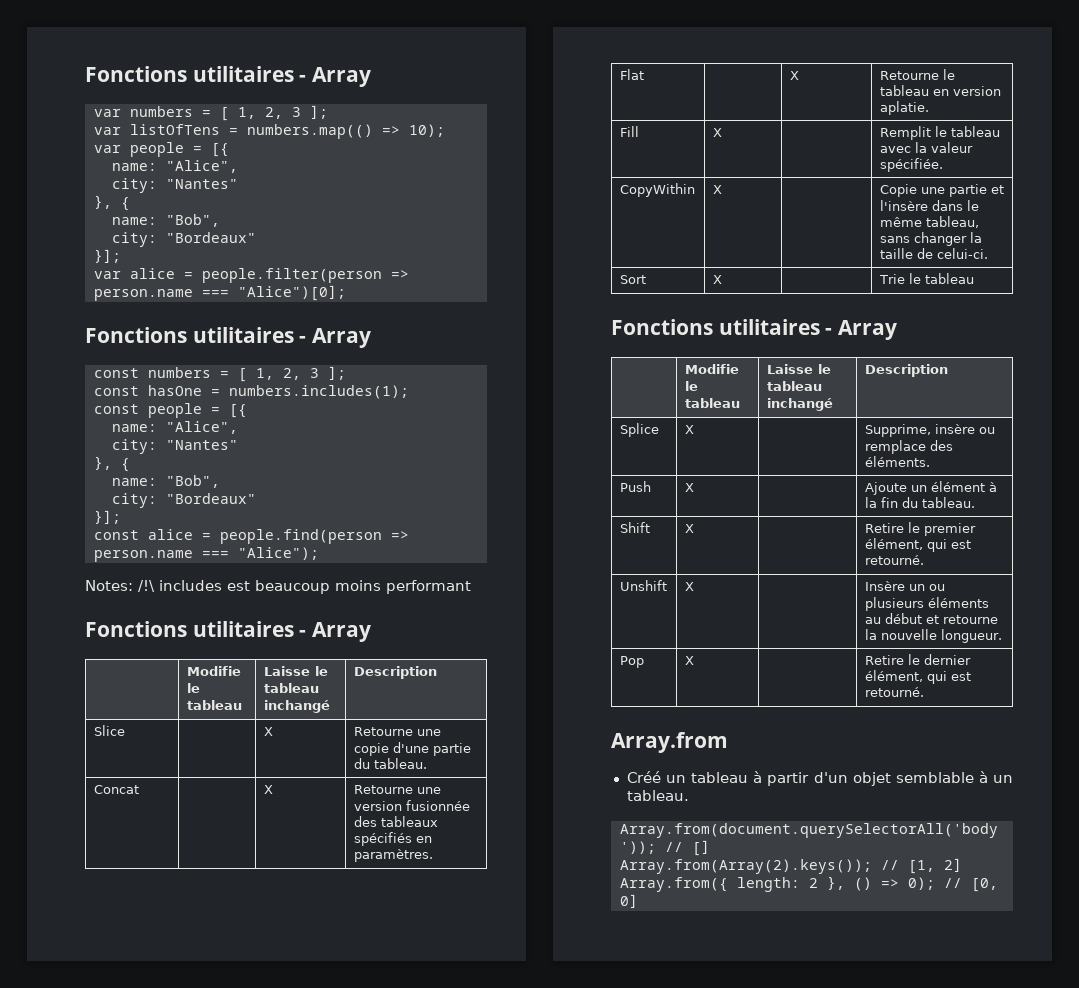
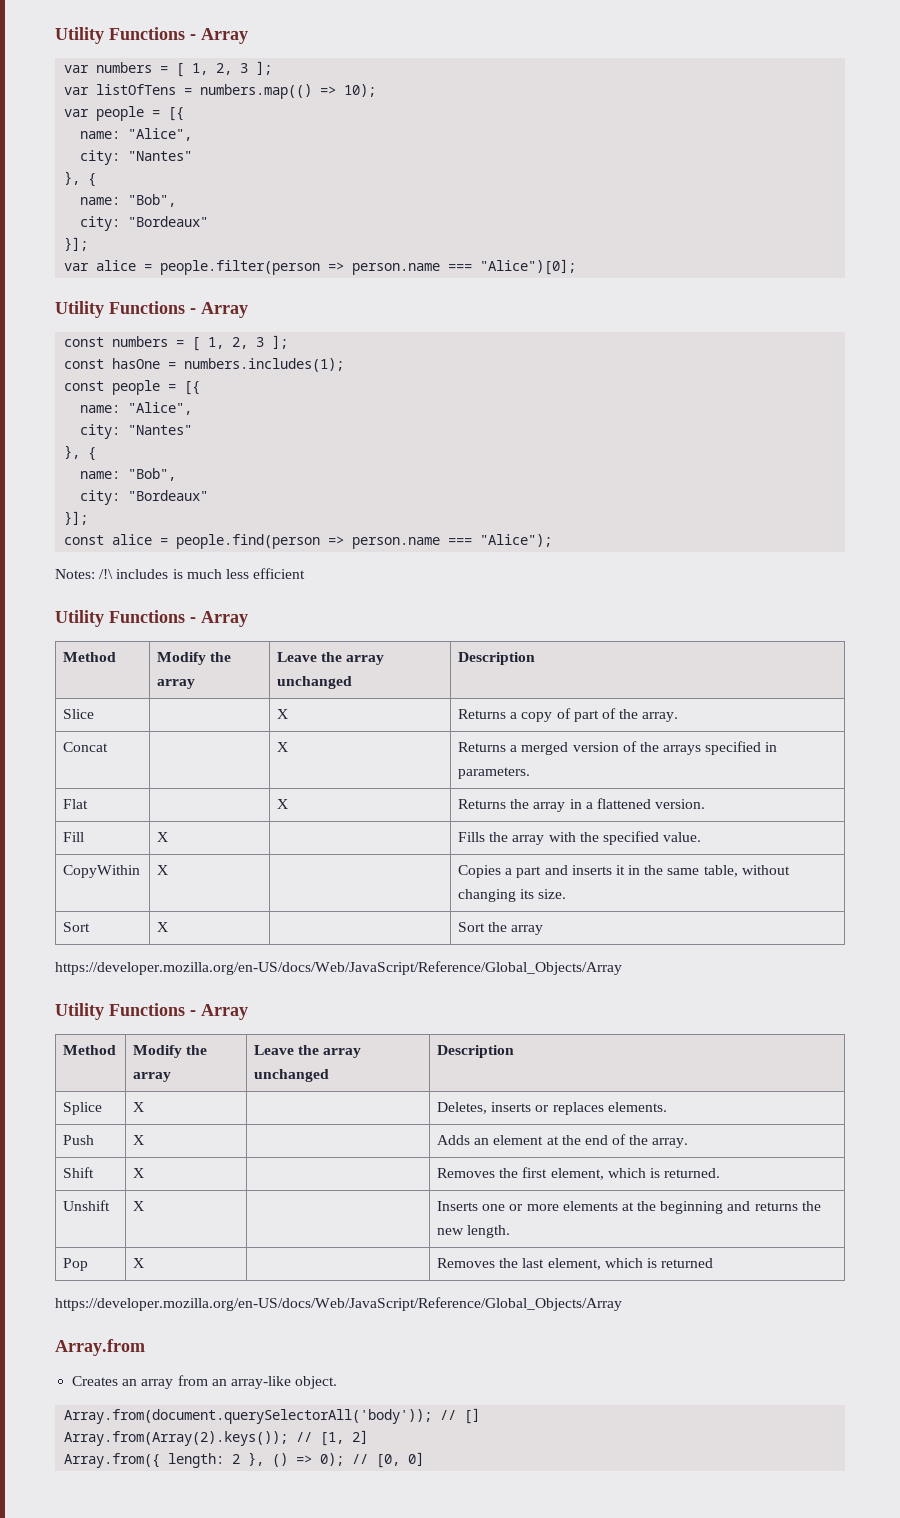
[85,66,294,82] Fonctions utilitaires -> [55,27,185,44] Utility Functions
[85,327,294,343] Fonctions utilitaires -> [55,301,185,318] Utility Functions
[227,580,471,594] [85,621,372,642] [186,666,241,676] [186,683,200,693] [186,700,242,710] [263,666,328,676] [263,683,319,693] [263,700,330,713] [353,666,437,679] [93,725,125,736] [263,727,273,736] [353,727,441,736] [353,742,471,756] [353,758,427,769] [93,785,139,794] [263,785,273,794] [353,785,441,794] [353,800,470,811] [353,816,438,827] [353,832,432,846] [353,849,433,862] [619,69,644,80] [789,71,799,80] [879,69,955,80] [879,85,1001,96] [879,101,929,115] [619,126,639,137] [712,128,722,137] [879,126,1000,140] [879,142,973,153] [879,158,943,172] [619,183,695,197] [712,185,722,194] [879,184,1004,197] [879,200,979,211] [879,216,979,228] [879,232,982,246] [879,248,988,259] [619,275,646,284] [712,275,722,284] [878,273,974,284] [611,319,898,340] [684,364,739,374] [684,381,698,391] [684,398,740,408] [766,364,831,374] [766,381,822,391] [766,398,833,411] [864,364,948,377] [619,423,659,437] [684,425,694,434] [864,424,995,437] [864,440,953,454] [864,456,930,467] [619,481,651,492] [684,483,694,492] [864,481,997,495] [864,497,975,508] [619,522,650,533] [684,524,694,533] [864,522,976,536] [864,538,971,552] [864,555,924,565] [619,580,667,591] [684,582,694,591] [864,581,945,591] [864,597,989,611] [864,613,998,624] [864,629,1002,643] [619,656,644,668] [684,656,694,665] [864,654,971,665] [864,670,971,684] [864,687,924,697] [611,732,728,753] [626,771,1013,786] [626,790,689,801] est beaucoup moins performant // Fonctions utilitaires - Array // | Modifie le tableau | Laisse le tableau inchangé | Description // Slice | | X | Retourne une copie d'une partie du tableau. // Concat | | X | Retourne une version fusionnée des tableaux spécifiés en paramètres. // Flat | | X | Retourne le tableau en version aplatie. // Fill | X | | Remplit le tableau avec la valeur spécifiée. // CopyWithin | X | | Copie une partie et l'insère dans le même tableau, sans changer la taille de celui-ci. // Sort | X | | Trie le tableau // Fonctions utilitaires - Array // | Modifie le tableau | Laisse le tableau inchangé | Description // Splice | X | | Supprime, insère ou remplace des éléments. // Push | X | | Ajoute un élément à la fin du tableau. // Shift | X | | Retire le premier élément, qui est retourné. // Unshift | X | | Insère un ou plusieurs éléments au début et retourne la nouvelle longueur. // Pop | X | | Retire le dernier élément, qui est retourné. // Array.from // Créé un tableau à partir d'un objet semblable à un tableau. -> [172,568,306,579] [55,610,248,627] [63,652,117,662] [157,652,232,665] [157,679,196,689] [277,652,385,665] [277,676,353,689] [458,652,536,665] [63,709,95,719] [277,709,289,719] [458,708,679,722] [63,742,109,752] [277,742,289,752] [458,741,778,755] [458,767,531,779] [63,799,89,809] [277,799,289,809] [458,798,706,812] [63,832,85,842] [157,832,169,842] [458,831,702,845] [63,865,141,878] [157,865,169,875] [458,865,790,878] [458,889,567,902] [63,922,91,932] [157,922,169,932] [458,922,544,935] [55,961,622,975] [55,1003,248,1020] [63,1045,117,1055] [133,1045,208,1058] [133,1072,172,1082] [254,1045,362,1058] [254,1069,330,1082] [437,1045,515,1058] [63,1102,103,1115] [133,1102,145,1112] [437,1102,667,1115] [63,1135,95,1145] [133,1135,145,1145] [437,1134,689,1148] [63,1167,95,1178] [133,1168,145,1178] [437,1167,721,1180] [63,1200,111,1211] [133,1201,145,1211] [437,1201,821,1214] [437,1225,511,1238] [63,1258,89,1271] [133,1258,145,1268] [437,1258,714,1270] [55,1297,622,1311] [55,1339,145,1356] [72,1375,338,1389] is much less efficient // Utility Functions - Array // Method | Modify the array | Leave the array unchanged | Description // Slice | | X | Returns a copy of part of the array. // Concat | | X | Returns a merged version of the arrays specified in parameters. // Flat | | X | Returns the array in a flattened version. // Fill | X | | Fills the array with the specified value. // CopyWithin | X | | Copies a part and inserts it in the same table, without changing its size. // Sort | X | | Sort the array // https://developer.mozilla.org/en-US/docs/Web/JavaScript/Reference/Global_Objects/Array // Utility Functions - Array // Method | Modify the array | Leave the array unchanged | Description // Splice | X | | Deletes, inserts or replaces elements. // Push | X | | Adds an element at the end of the array. // Shift | X | | Removes the first element, which is returned. // Unshift | X | | Inserts one or more elements at the beginning and returns the new length. // Pop | X | | Removes the last element, which is returned // https://developer.mozilla.org/en-US/docs/Web/JavaScript/Reference/Global_Objects/Array // Array.from // Creates an array from an array-like object.

